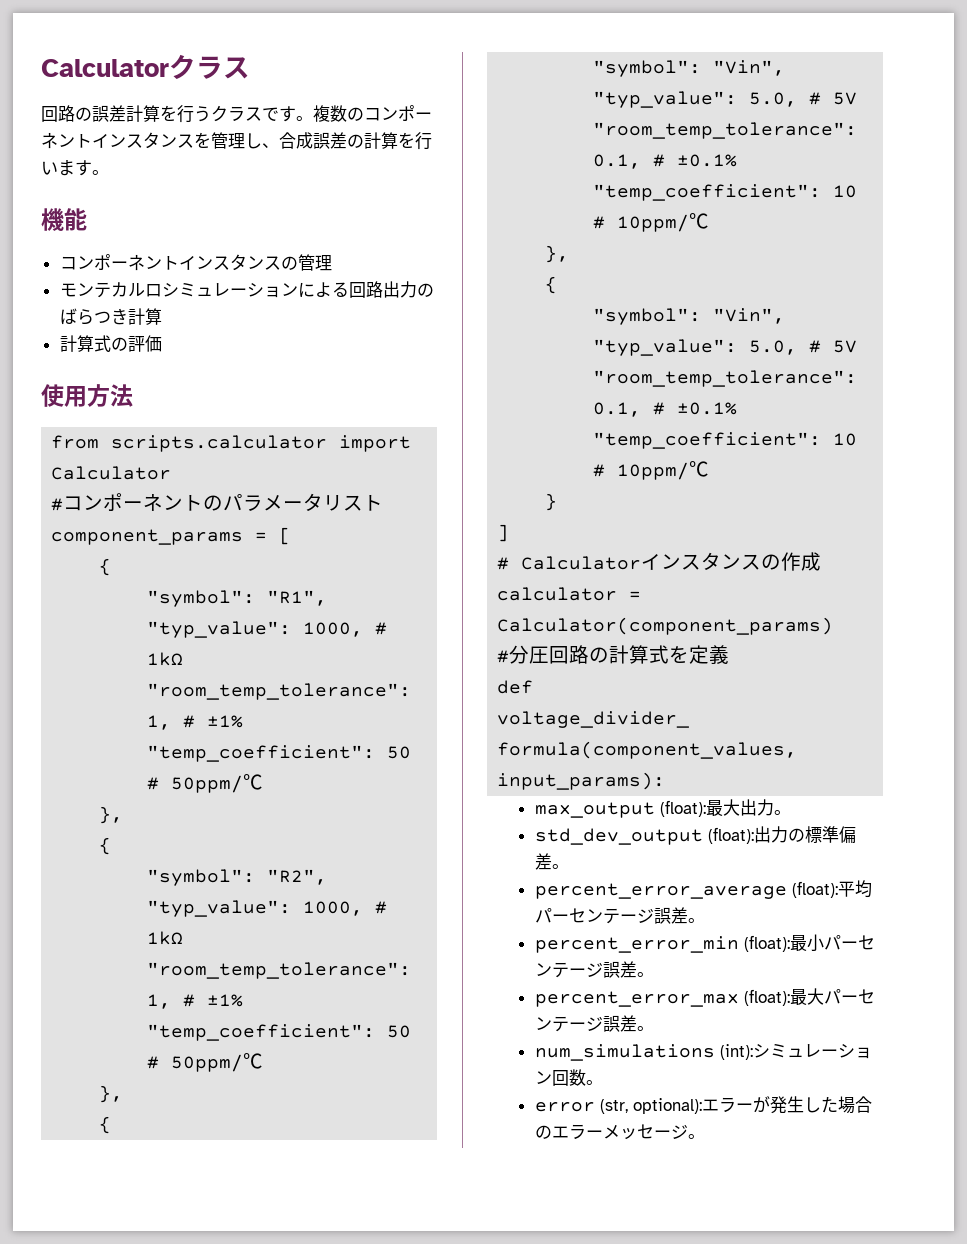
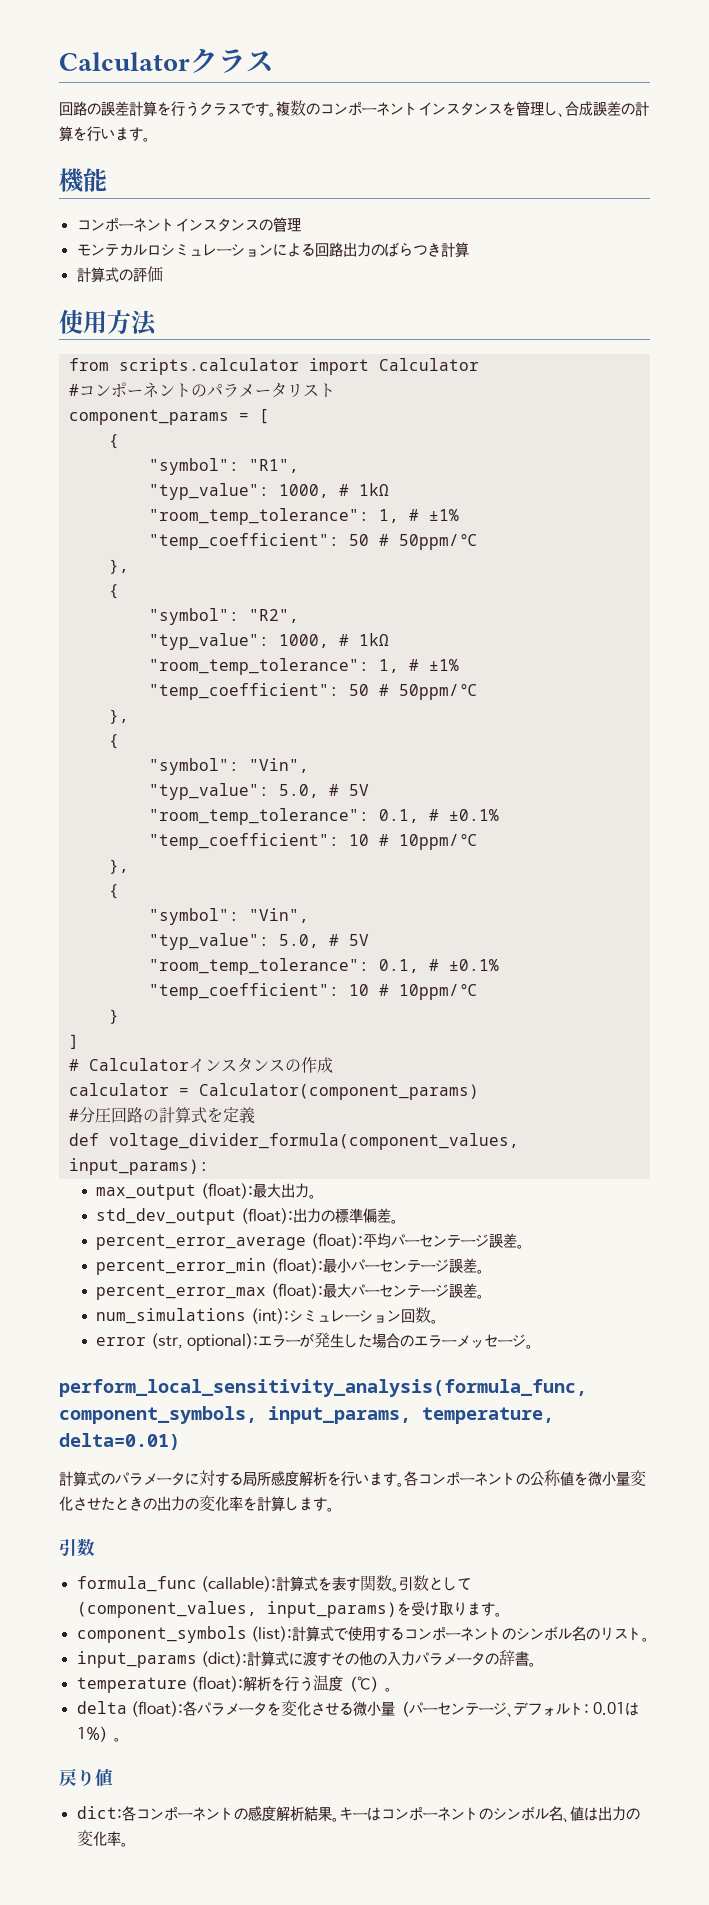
(705, 1136) none -> [59,1379,587,1397] [59,1406,554,1424] [59,1433,180,1450] [59,1470,646,1487] [59,1495,334,1512] [59,1538,95,1557] [76,1575,471,1592] [76,1601,502,1618] [76,1626,649,1643] [76,1650,536,1668] [76,1675,392,1693] [76,1700,640,1717] [76,1726,121,1742] [59,1768,113,1786] [76,1806,640,1822] [76,1830,128,1847] // perform_local_sensitivity_analysis(formula_func, component_symbols, input_params, temperature, delta=0.01) // 計算式のパラメータに対する局所感度解析を行います。各コンポーネントの公称値を微小量変化させたときの出力の変化率を計算します。 // 引数 // formula_func (callable):計算式を表す関数。引数として(component_values, input_params)を受け取ります。 // component_symbols (list):計算式で使用するコンポーネントのシンボル名のリスト。 // input_params (dict):計算式に渡すその他の入力パラメータの辞書。 // temperature (float):解析を行う温度（℃）。 // delta (float):各パラメータを変化させる微小量（パーセンテージ、デフォルト: 0.01は1%）。 // 戻り値 // dict:各コンポーネントの感度解析結果。キーはコンポーネントのシンボル名、値は出力の変化率。

